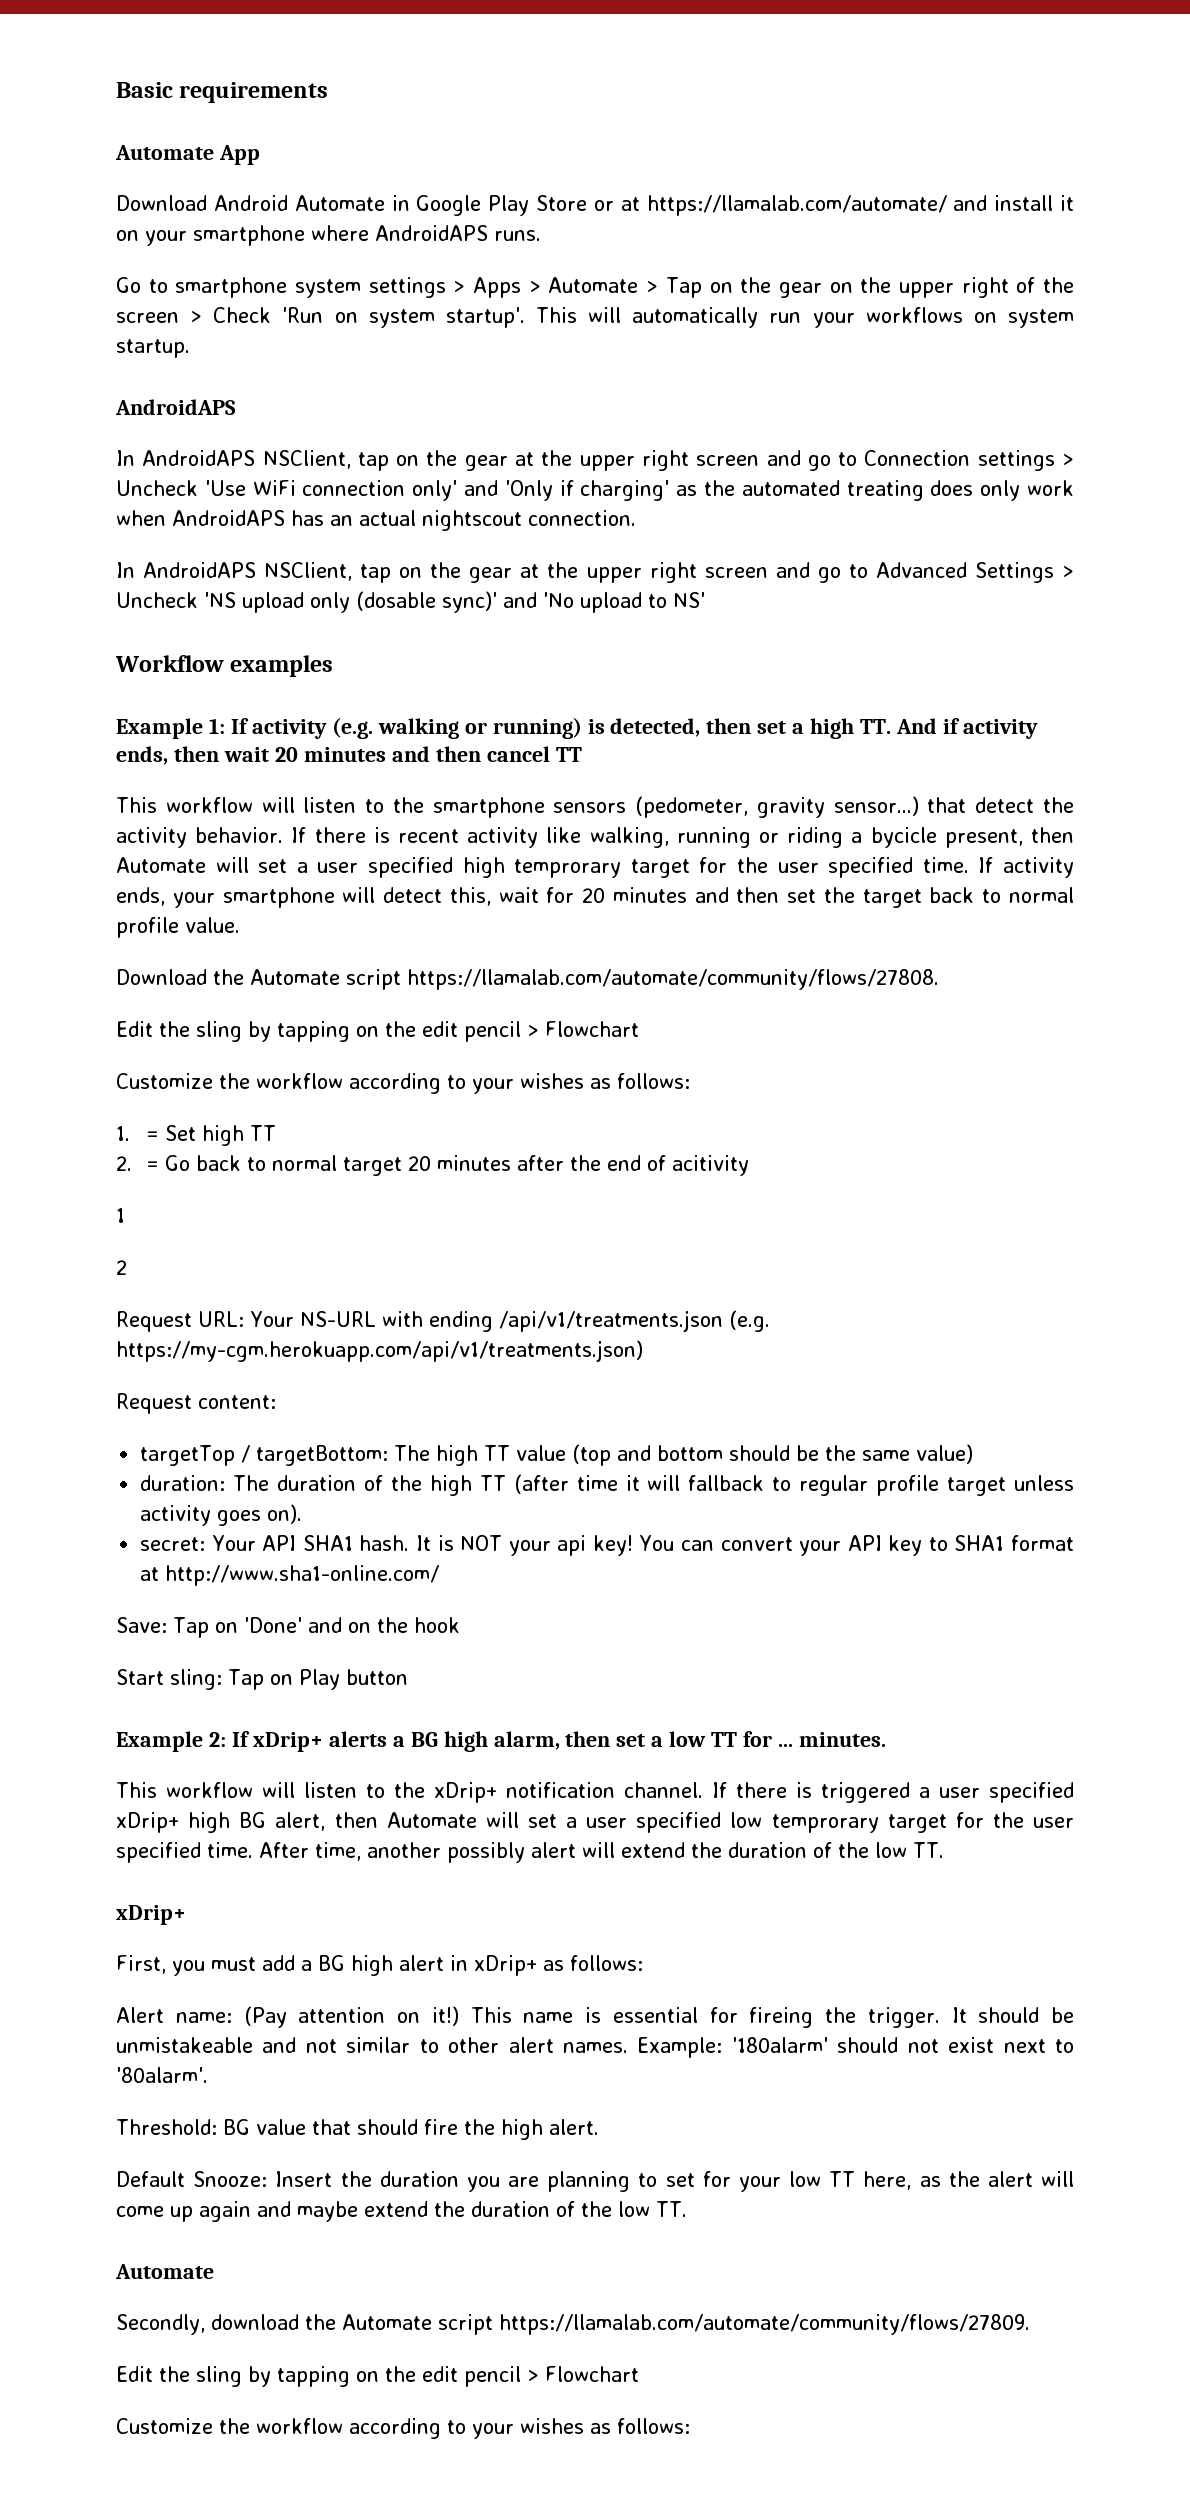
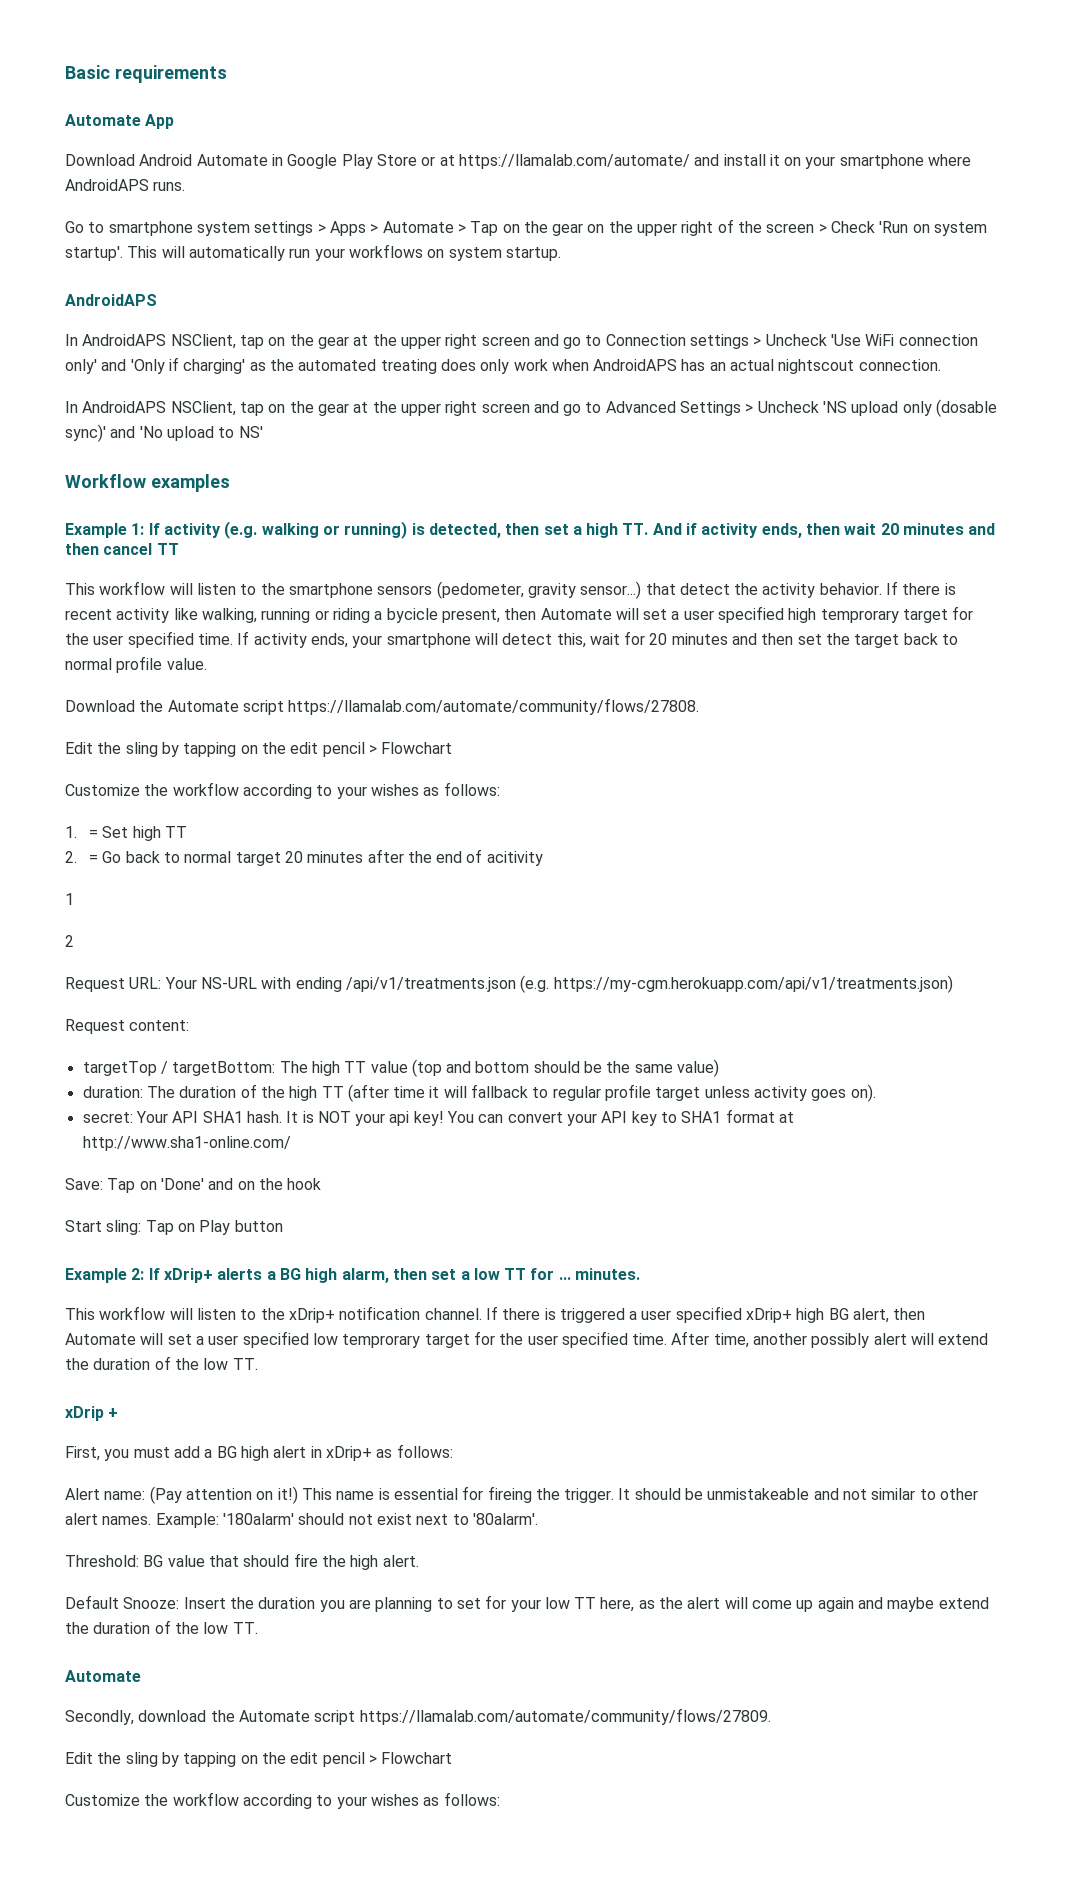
[116,1905,186,1925] xDrip+ -> [65,1406,119,1421] xDrip +

